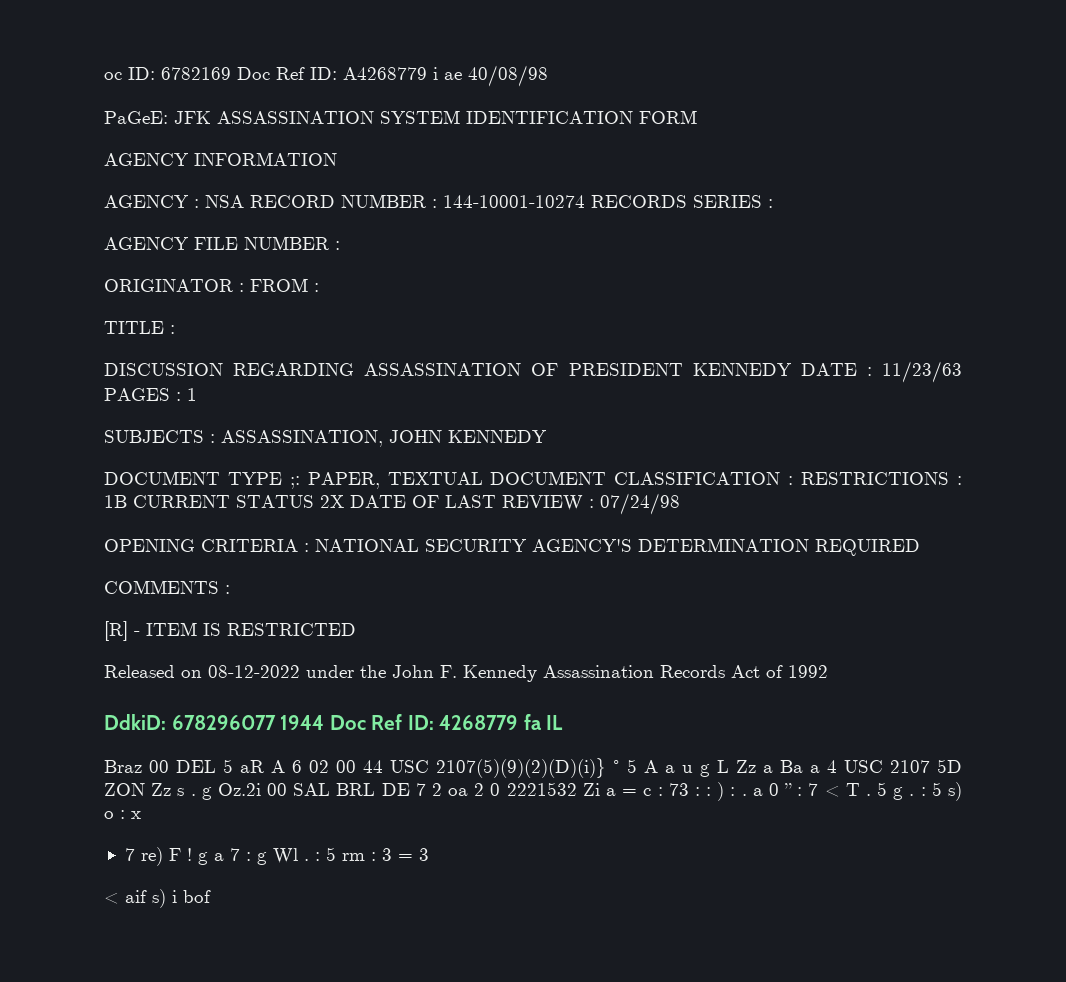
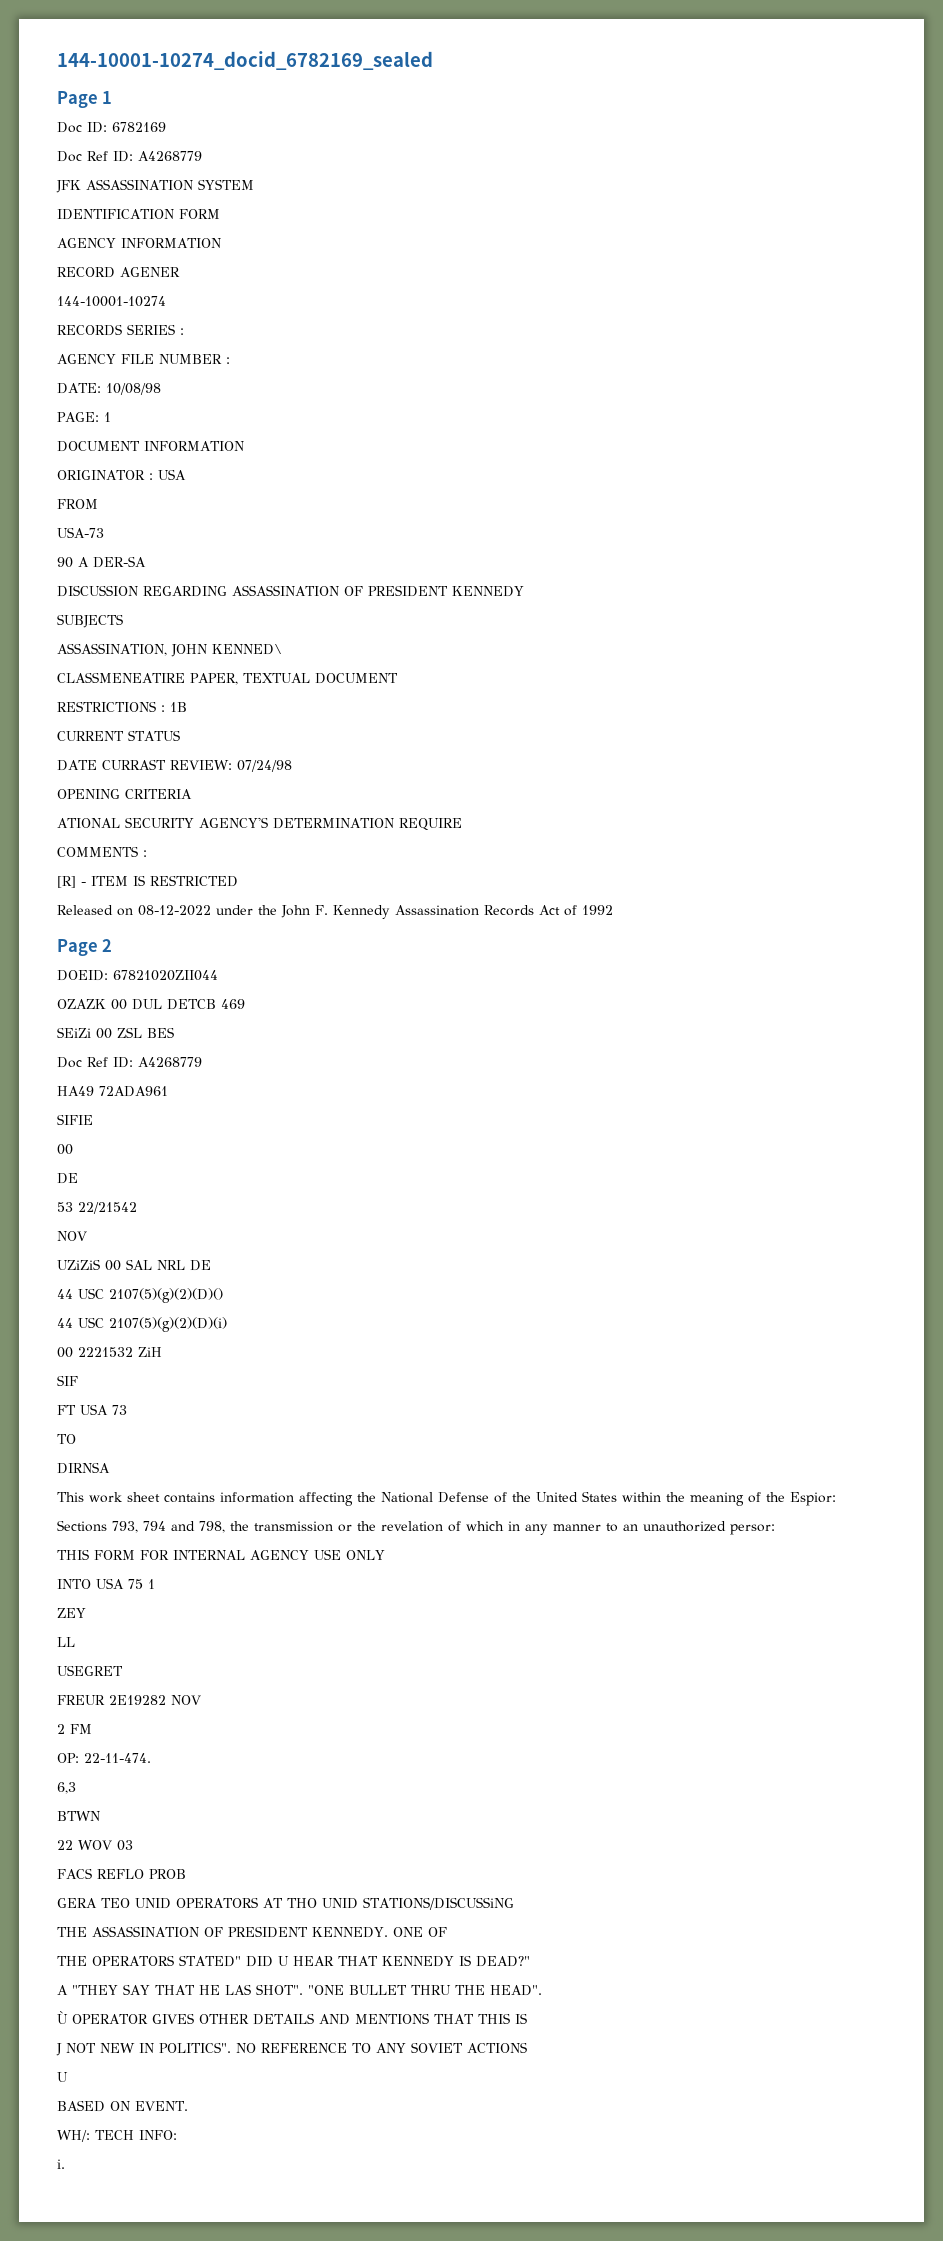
[104,72,122,80] oc -> [57,51,433,70] [57,91,113,108] [57,122,82,133] 144-10001-10274_docid_6782169_sealed // Page 1 // Doc
[237,65,548,87] [104,111,168,124] Doc Ref ID: A4268779 i ae 40/08/98 // PaGeE: -> [57,151,202,162] // Doc Ref ID: A4268779 //
(460, 117) none -> (254, 184) //
[104,194,437,208] AGENCY : NSA RECORD NUMBER : -> [57,267,180,278] RECORD AGENER //
(585, 201) none -> (166, 301) //
(340, 245) none -> [57,383,161,395] [57,412,111,422] [57,441,244,452] // DATE: 10/08/98 // PAGE: 1 // DOCUMENT INFORMATION
(244, 287) none -> [158,469,186,480] USA //
[314,283,319,292] [104,321,175,334] : // TITLE : -> [57,527,104,538] [57,556,146,568] // USA-73 // 90 A DER-SA
[800,361,962,383] [104,388,197,401] DATE : 11/23/63 PAGES : 1 -> (524, 591) none
[210,434,215,443] : -> (123, 621) //
[448,430,547,443] [104,471,300,489] KENNEDY // DOCUMENT TYPE ;: -> [212,644,282,655] [57,672,185,683] KENNED\ // CLASSMENEATIRE
[614,472,794,485] CLASSIFICATION : -> (398, 678) //
(127, 501) none -> (187, 707) //
[320,495,594,511] 2X DATE OF LAST REVIEW : -> [57,759,232,771] // DATE CURRAST REVIEW:
[304,539,419,552] : NATIONAL -> [57,818,120,828] // ATIONAL
[815,539,920,556] REQUIRED -> [399,818,462,831] REQUIRE
[104,714,564,730] [104,758,963,778] [104,782,962,801] [104,810,141,819] [124,847,429,866] [104,889,211,908] DdkiD: 678296077 1944 Doc Ref ID: 4268779 fa IL // Braz 00 DEL 5 aR A 6 02 00 44 USC 2107(5)(9)(2)(D)(i)} ° 5 A a u g L Zz a Ba a 4 USC 2107 5D ZON Zz s . g Oz.2i 00 SAL BRL DE 7 2 oa 2 0 2221532 Zi a = c : 73 : : ) : . a 0 ” : 7 < T . 5 g . : 5 s) o : x // 7 re) F ! g a 7 : g Wl . : 5 rm : 3 = 3 // < aif s) i bof -> [57,939,113,956] [57,970,218,981] [57,999,245,1010] [57,1027,174,1039] [57,1057,202,1068] [57,1086,168,1097] [57,1114,93,1125] [57,1144,73,1155] [57,1173,78,1184] [57,1202,137,1214] [57,1231,87,1241] [57,1259,211,1271] [57,1288,223,1303] [57,1317,227,1332] [57,1347,162,1358] [57,1375,78,1386] [57,1404,127,1415] [57,1434,76,1444] [57,1462,110,1474] [57,1491,836,1506] [57,1520,775,1535] [57,1549,385,1560] [57,1578,155,1589] [57,1608,86,1618] [57,1637,75,1647] [57,1665,123,1676] [57,1695,201,1705] [57,1724,92,1734] [57,1753,151,1763] [57,1782,76,1794] [57,1811,100,1821] [57,1840,133,1851] [57,1868,186,1879] [57,1897,514,1910] [57,1926,447,1938] [57,1955,530,1967] [57,1984,542,1996] [57,2011,527,2025] [56,2042,527,2056] [57,2072,68,2082] [57,2100,188,2112] [57,2130,177,2142] [57,2159,65,2169] Page 2 // DOEID: 67821020ZII044 // OZAZK 00 DUL DETCB 469 // SEiZi 00 ZSL BES // Doc Ref ID: A4268779 // HA49 72ADA961 // SIFIE // 00 // DE // 53 22/21542 // NOV // UZiZiS 00 SAL NRL DE // 44 USC 2107(5)(g)(2)(D)() // 44 USC 2107(5)(g)(2)(D)(i) // 00 2221532 ZiH // SIF // FT USA 73 // TO // DIRNSA // This work sheet contains information affecting the National Defense of the United States within the meaning of the Espior: // Sections 793, 794 and 798, the transmission or the revelation of which in any manner to an unauthorized persor: // THIS FORM FOR INTERNAL AGENCY USE ONLY // INTO USA 75 1 // ZEY // LL // USEGRET // FREUR 2E19282 NOV // 2 FM // OP: 22-11-474. // 6,3 // BTWN // 22 WOV 03 // FACS REFLO PROB // GERA TEO UNID OPERATORS AT THO UNID STATIONS/DISCUSSiNG // THE ASSASSINATION OF PRESIDENT KENNEDY. ONE OF // THE OPERATORS STATED" DID U HEAR THAT KENNEDY IS DEAD?" // A "THEY SAY THAT HE LAS SHOT". "ONE BULLET THRU THE HEAD". // Ù OPERATOR GIVES OTHER DETAILS AND MENTIONS THAT THIS IS // J NOT NEW IN POLITICS". NO REFERENCE TO ANY SOVIET ACTIONS // U // BASED ON EVENT. // WH/: TECH INFO: // i.

